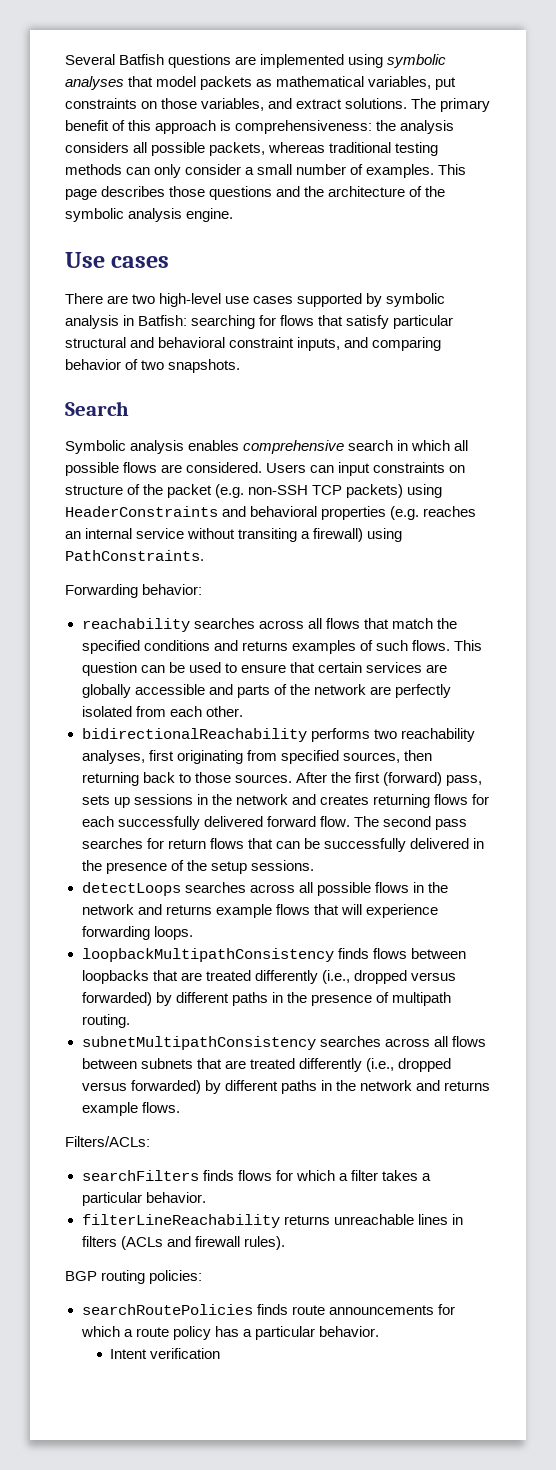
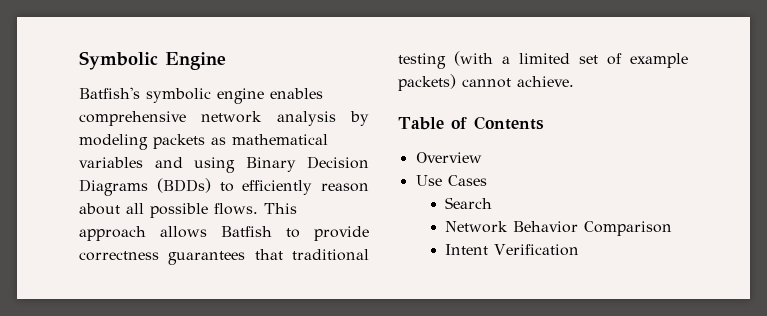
[65,54,447,68] [65,76,457,90] [65,98,491,112] [65,120,455,134] [65,142,439,156] [65,164,467,178] [65,186,446,200] [65,208,234,222] [65,252,170,268] [65,293,446,307] [65,315,454,329] [65,337,442,351] [65,359,241,373] [65,401,129,416] [65,440,469,454] [65,462,466,476] [65,484,443,498] [65,506,477,520] [65,528,403,542] [65,550,204,561] [65,584,203,598] [81,618,457,632] [81,640,482,654] [81,662,447,676] [81,684,451,698] [81,706,243,717] [81,728,475,742] [81,750,432,764] [81,772,482,786] [81,794,490,808] [81,816,467,830] [81,838,484,852] [81,860,314,874] [81,882,448,896] [81,904,438,918] [81,926,193,940] [81,948,466,962] [81,970,456,984] [81,992,451,1006] [81,1014,130,1028] [81,1036,486,1050] [81,1058,451,1072] [81,1080,490,1094] [81,1102,180,1116] [65,1136,150,1147] [81,1170,431,1181] [81,1192,206,1206] [81,1214,463,1228] [81,1236,285,1250] [65,1270,203,1284] [81,1304,455,1315] [80,1326,379,1340] Several Batfish questions are implemented using symbolic analyses that model packets as mathematical variables, put constraints on those variables, and extract solutions. The primary benefit of this approach is comprehensiveness: the analysis considers all possible packets, whereas traditional testing methods can only consider a small number of examples. This page describes those questions and the architecture of the symbolic analysis engine. // Use cases // There are two high-level use cases supported by symbolic analysis in Batfish: searching for flows that satisfy particular structural and behavioral constraint inputs, and comparing behavior of two snapshots. // Search // Symbolic analysis enables comprehensive search in which all possible flows are considered. Users can input constraints on structure of the packet (e.g. non-SSH TCP packets) using HeaderConstraints and behavioral properties (e.g. reaches an internal service without transiting a firewall) using PathConstraints. // Forwarding behavior: // reachability searches across all flows that match the specified conditions and returns examples of such flows. This question can be used to ensure that certain services are globally accessible and parts of the network are perfectly isolated from each other. // bidirectionalReachability performs two reachability analyses, first originating from specified sources, then returning back to those sources. After the first (forward) pass, sets up sessions in the network and creates returning flows for each successfully delivered forward flow. The second pass searches for return flows that can be successfully delivered in the presence of the setup sessions. // detectLoops searches across all possible flows in the network and returns example flows that will experience forwarding loops. // loopbackMultipathConsistency finds flows between loopbacks that are treated differently (i.e., dropped versus forwarded) by different paths in the presence of multipath routing. // subnetMultipathConsistency searches across all flows between subnets that are treated differently (i.e., dropped versus forwarded) by different paths in the network and returns example flows. // Filters/ACLs: // searchFilters finds flows for which a filter takes a particular behavior. // filterLineReachability returns unreachable lines in filters (ACLs and firewall rules). // BGP routing policies: // searchRoutePolicies finds route announcements for which a route policy has a particular behavior. -> [79,51,226,70] [79,87,323,104] [79,111,369,126] [79,134,328,150] [79,156,369,173] [79,178,369,196] [79,203,297,218] [79,226,369,241] [79,249,369,265] [398,51,688,69] [398,74,574,91] [398,116,544,130] [415,152,482,163] [415,175,487,186] [445,197,493,209] [445,221,673,236] Symbolic Engine // Batfish's symbolic engine enables comprehensive network analysis by modeling packets as mathematical variables and using Binary Decision Diagrams (BDDs) to efficiently reason about all possible flows. This approach allows Batfish to provide correctness guarantees that traditional testing (with a limited set of example packets) cannot achieve. // Table of Contents // Overview // Use Cases // Search // Network Behavior Comparison
[150,1348,221,1359] verification -> [494,244,580,256] Verification

